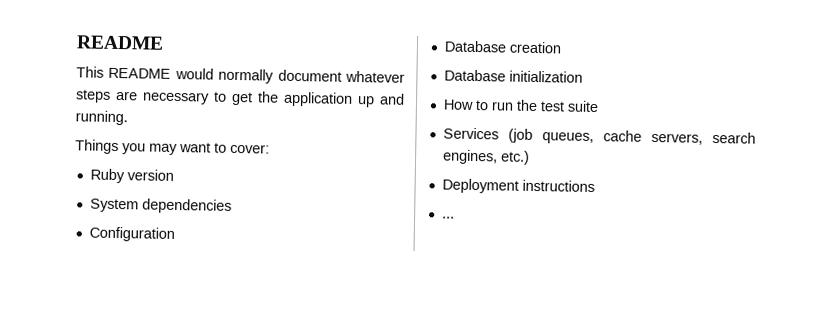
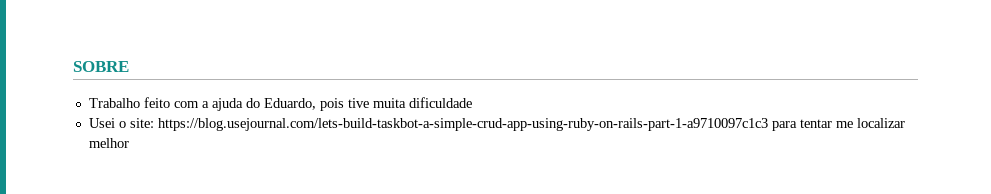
[76,35,164,50] [76,66,405,84] [75,89,405,108] [75,110,128,126] [75,139,270,156] [89,168,174,184] [89,198,232,214] [88,226,175,242] [443,40,562,54] [443,69,583,83] [442,99,599,113] [442,127,756,145] [441,149,530,165] [441,178,595,194] [441,216,455,219] README // This README would normally document whatever steps are necessary to get the application up and running. // Things you may want to cover: // Ruby version // System dependencies // Configuration // Database creation // Database initialization // How to run the test suite // Services (job queues, cache servers, search engines, etc.) // Deployment instructions // ... -> [73,61,129,72] [88,97,472,111] [88,118,905,131] [88,138,129,148] SOBRE // Trabalho feito com a ajuda do Eduardo, pois tive muita dificuldade // Usei o site: https://blog.usejournal.com/lets-build-taskbot-a-simple-crud-app-using-ruby-on-rails-part-1-a9710097c1c3 para tentar me localizar melhor

